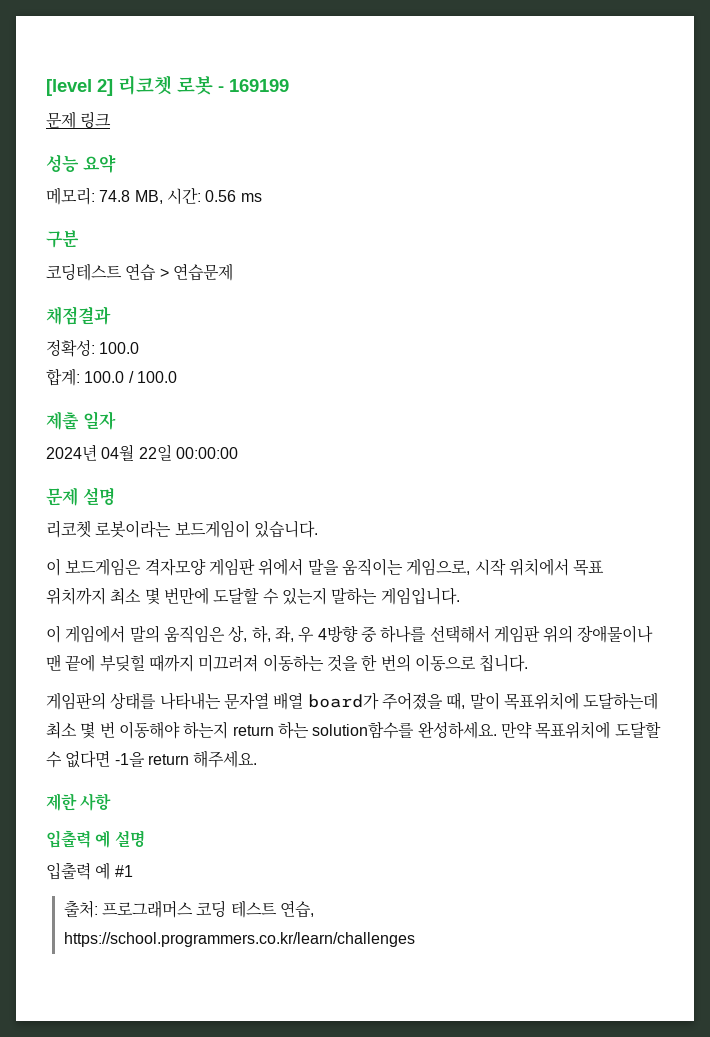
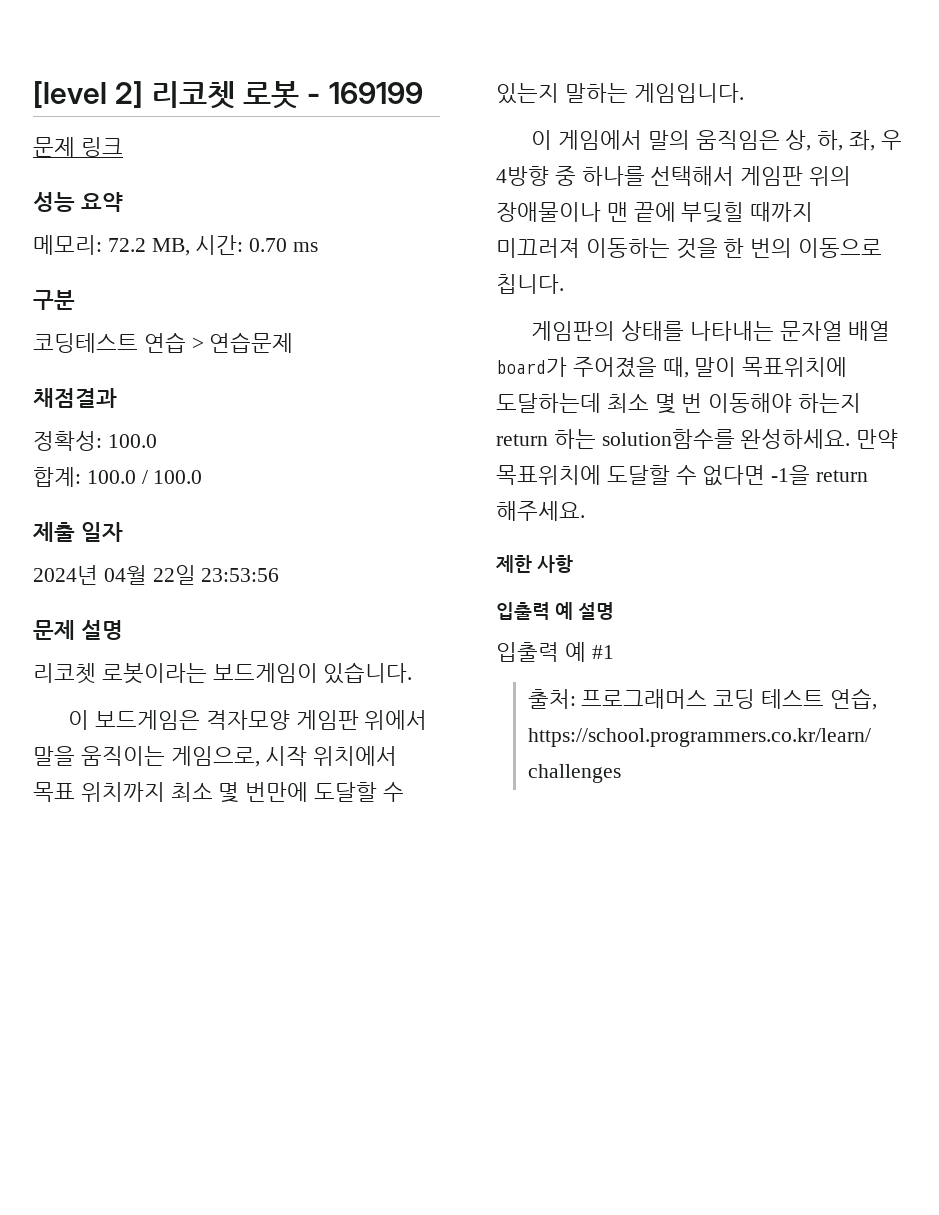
[99,190,131,202] 74.8 -> [107,238,146,252] 72.2
[205,190,237,202] 0.56 -> [249,238,288,252] 0.70
[175,447,238,459] 00:00:00 -> [201,568,280,582] 23:53:56

